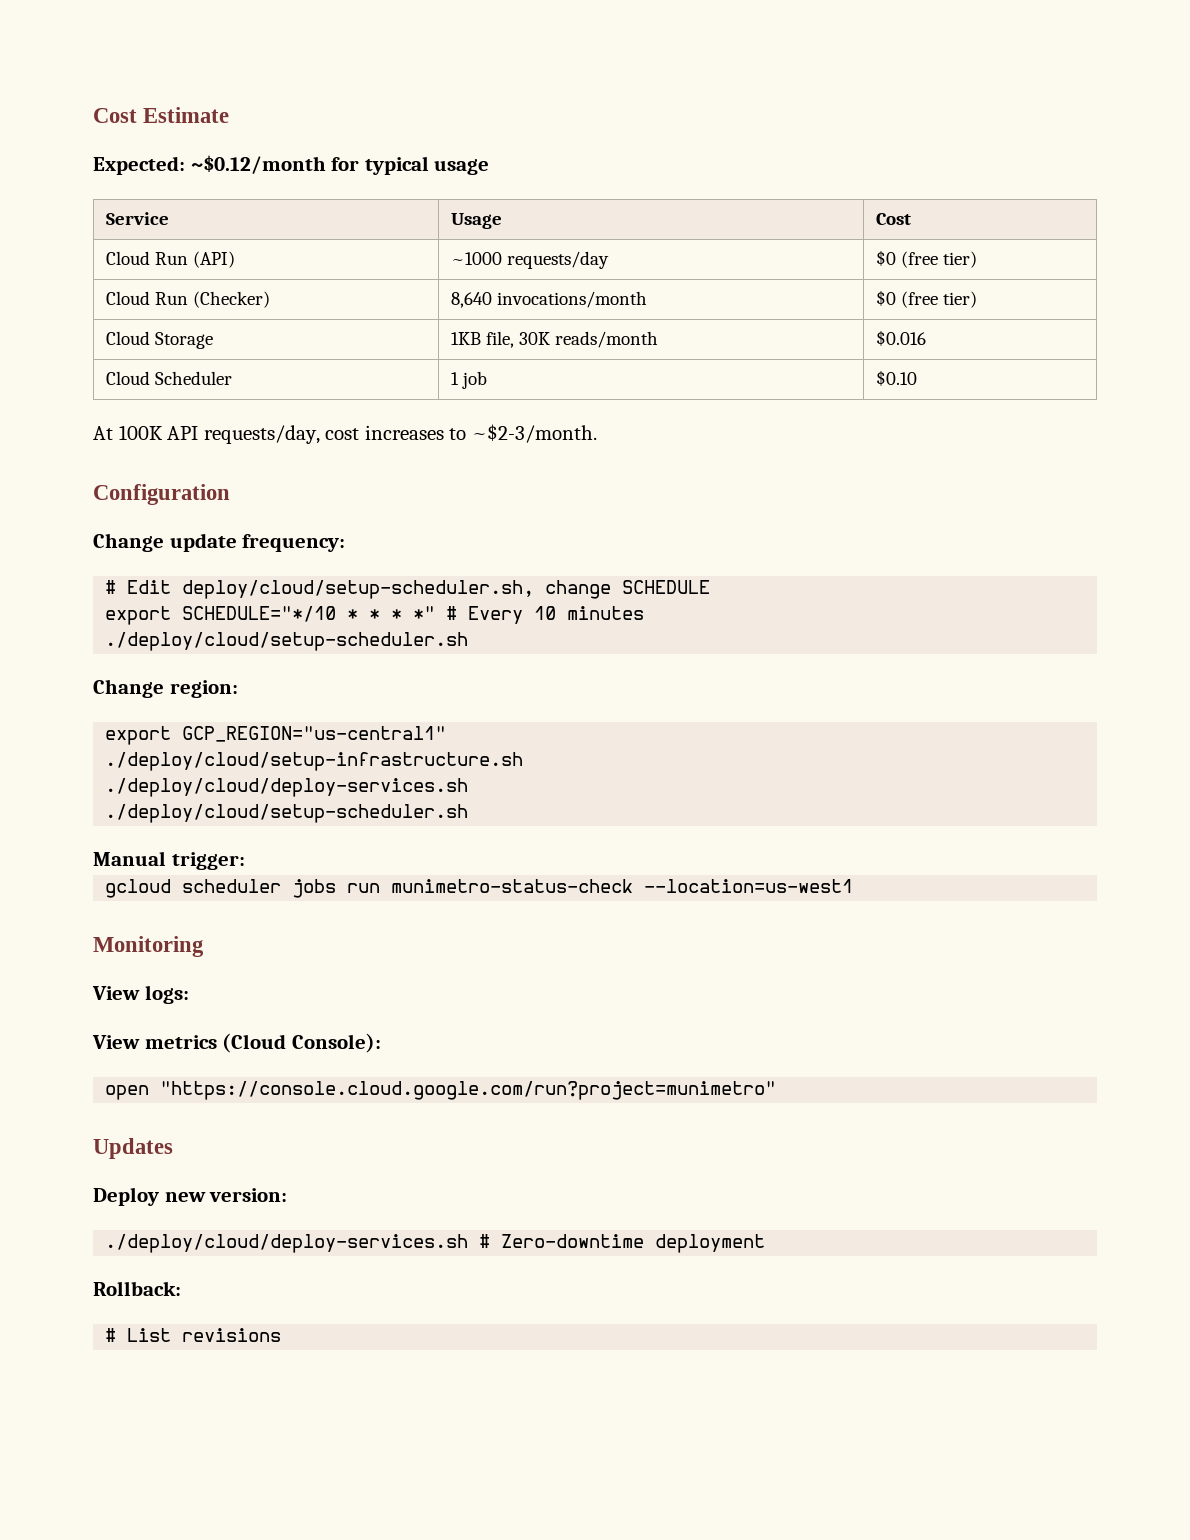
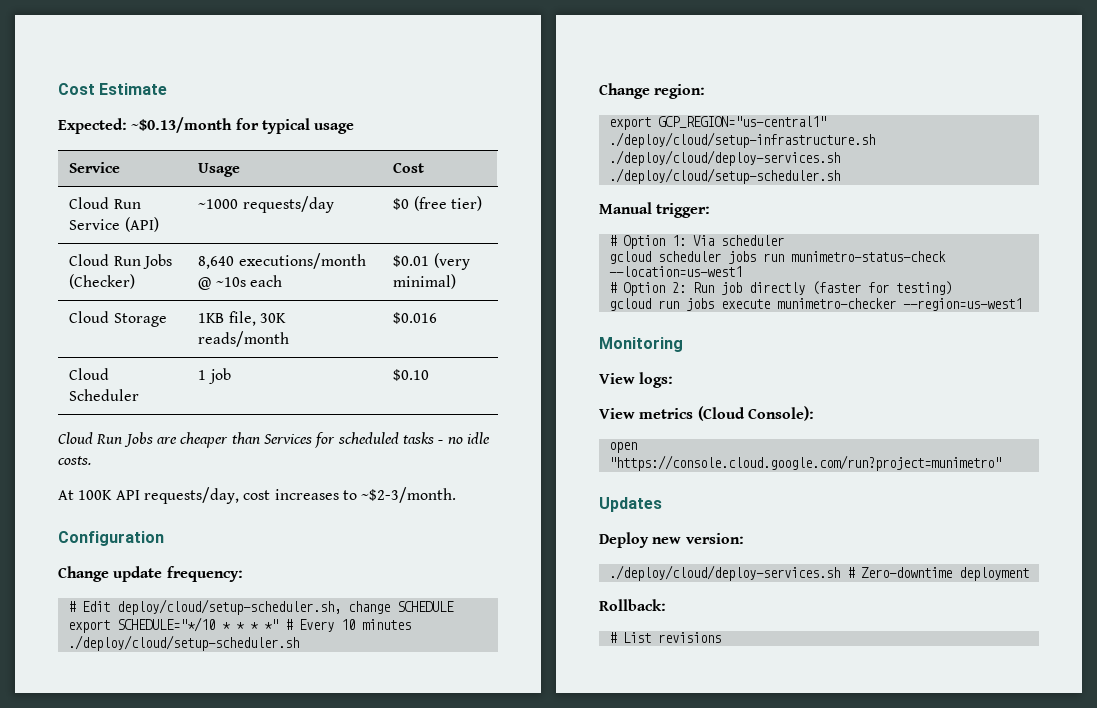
[190,155,326,174] ~$0.12/month -> [131,117,233,133] ~$0.13/month
(188, 258) none -> [69,219,121,230] Service
(188, 298) none -> [143,254,173,269] Jobs
[496,291,647,308] [875,290,977,308] invocations/month | $0 (free tier) -> [238,253,366,269] [198,275,283,290] [393,253,470,270] [393,274,457,289] executions/month @ ~10s each | $0.01 (very minimal)
(917, 378) none -> [58,432,490,448] [58,456,91,465] // Cloud Run Jobs are cheaper than Services for scheduled tasks - no idle costs.
(245, 861) none -> [608,235,784,249] // # Option 1: Via scheduler
(854, 886) none -> [608,281,952,296] [608,298,1022,311] // # Option 2: Run job directly (faster for testing) // gcloud run jobs execute munimetro-checker --region=us-west1

